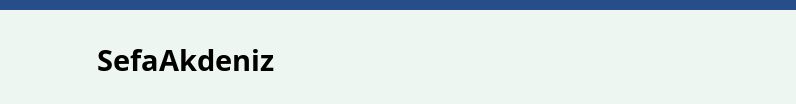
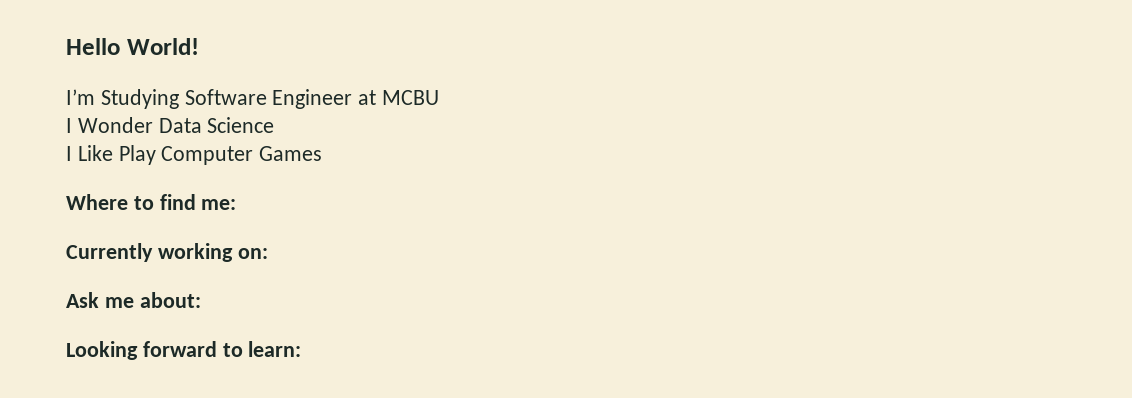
[97,49,274,71] SefaAkdeniz -> [66,38,199,55] [66,89,440,109] [66,117,275,133] [66,145,323,165] [66,194,237,210] [66,243,268,262] [66,292,201,308] [66,341,302,360] Hello World! // I’m Studying Software Engineer at MCBU // I Wonder Data Science // I Like Play Computer Games // Where to find me: // Currently working on: // Ask me about: // Looking forward to learn:

